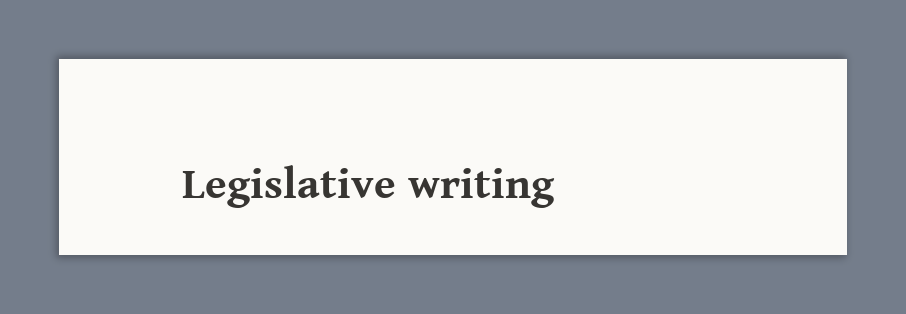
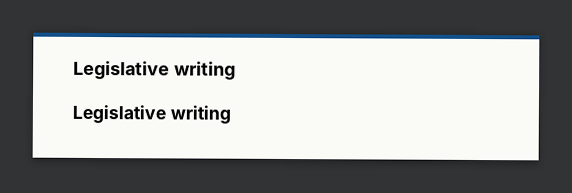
[182,165,555,208] Legislative writing -> [73,60,236,80] [72,104,231,124] Legislative writing // Legislative writing

